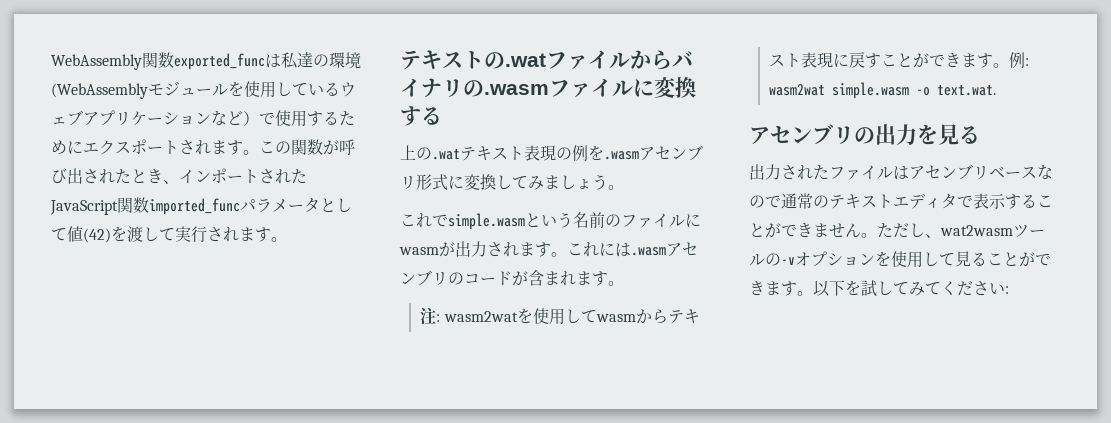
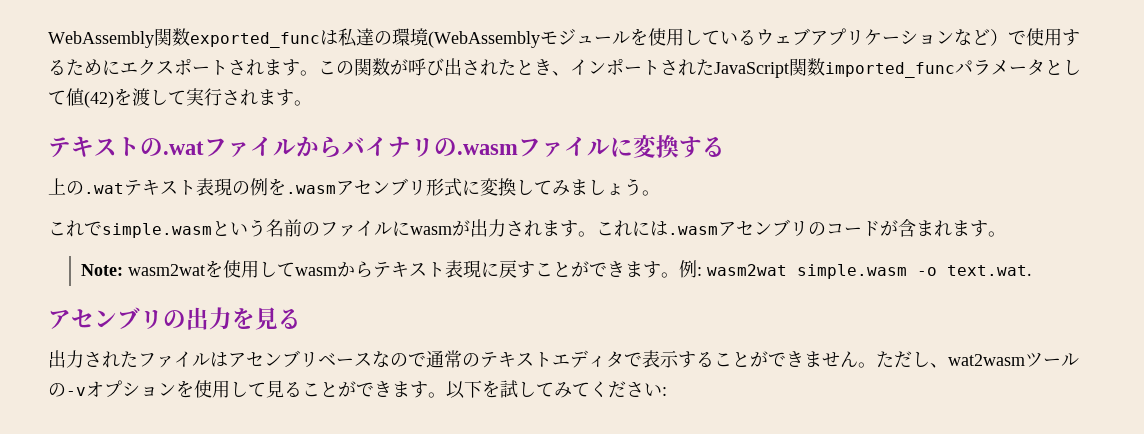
[420,307,441,325] 注: -> [81,264,124,276] Note:

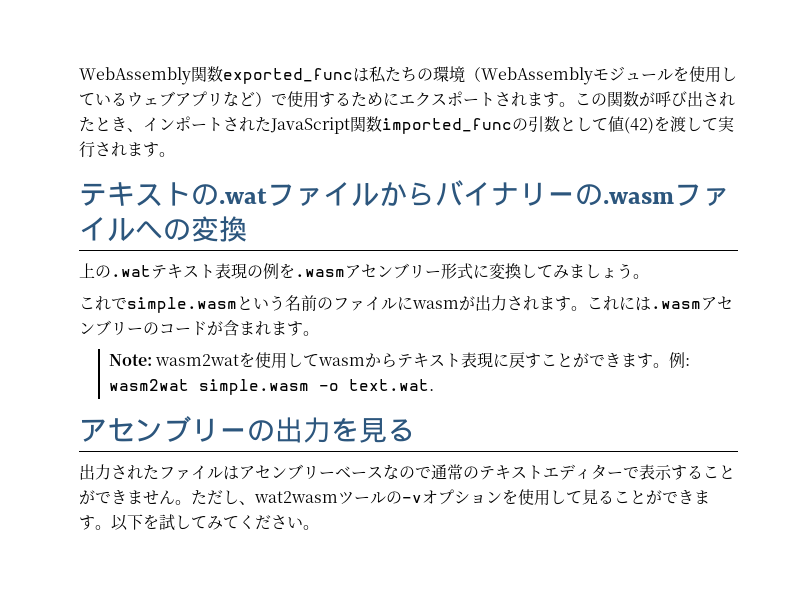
[356,28,540,48] 達の環境(WebAssembly -> [385,66,593,85] たちの環境（WebAssembly
[864,29,954,45] ケーション -> (223, 99) none
[955,59,1045,76] パラメータ -> [512,116,560,133] の引数
(434, 147) none -> [547,192,575,204] ー
[610,135,725,158] に変換する -> [135,216,247,242] への変換
(426, 187) none -> [425,270,441,277] ー
(808, 228) none -> [127,327,143,334] ー
(163, 319) none -> [219,428,247,440] ー
(318, 359) none -> [319,471,335,478] ー
(624, 359) none -> [607,471,623,478] ー
[662,387,667,396] : -> [303,525,319,530] 。

